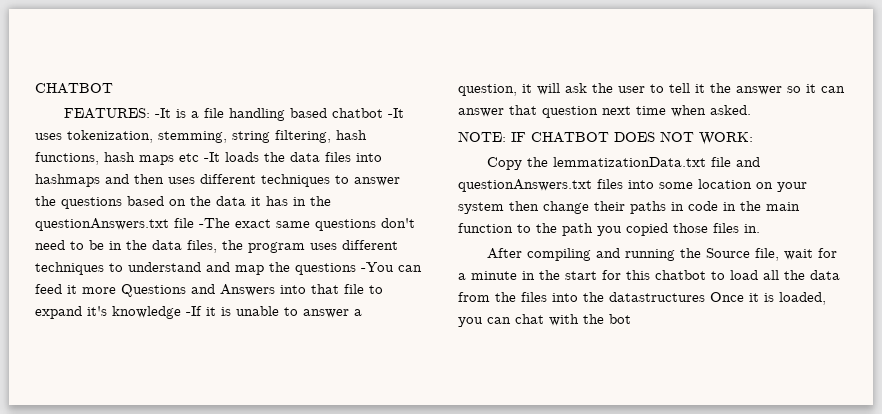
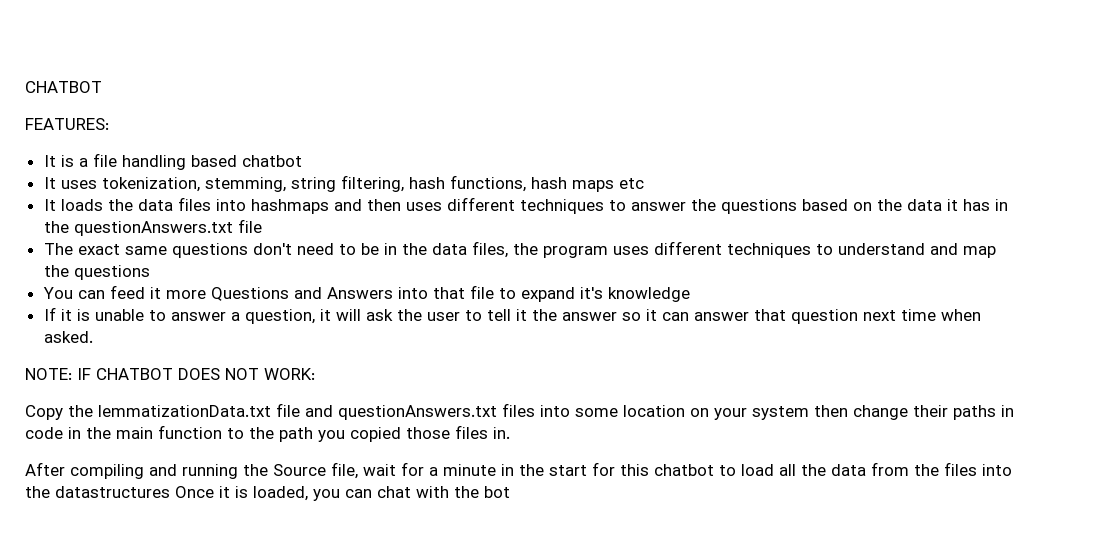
[155,108,172,118] -It -> [43,155,56,167] // It
[388,108,405,118] -It -> [43,177,56,189] // It
[204,152,220,162] -It -> [43,199,56,211] // It
[199,218,230,228] -The -> [43,243,73,255] // The
[361,262,394,272] -You -> [42,287,73,299] // You
[186,306,202,316] -If -> [43,307,56,321] // If

